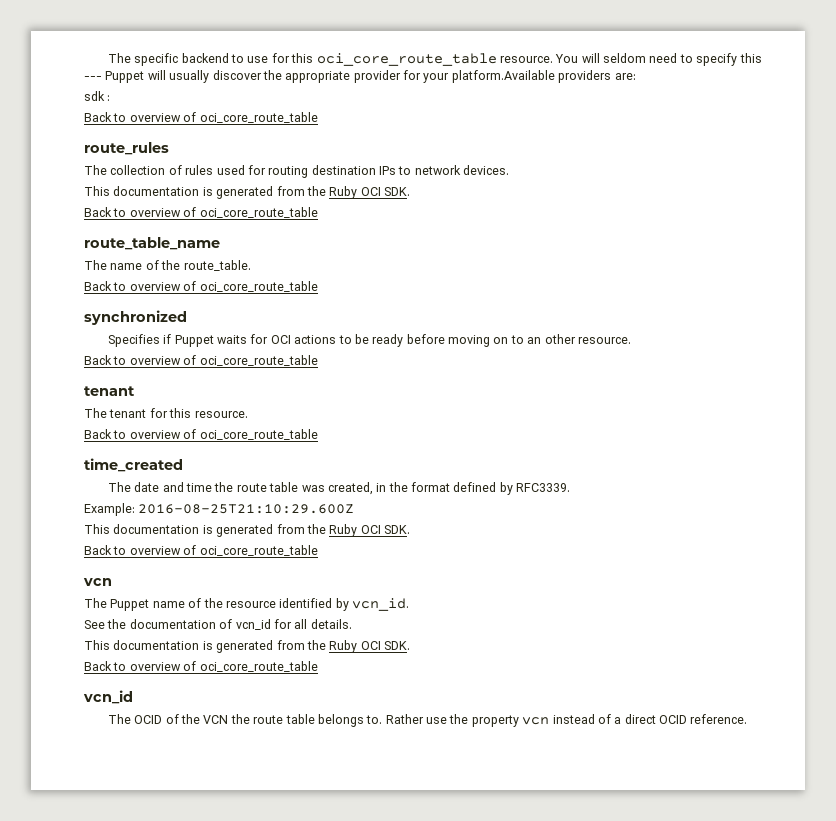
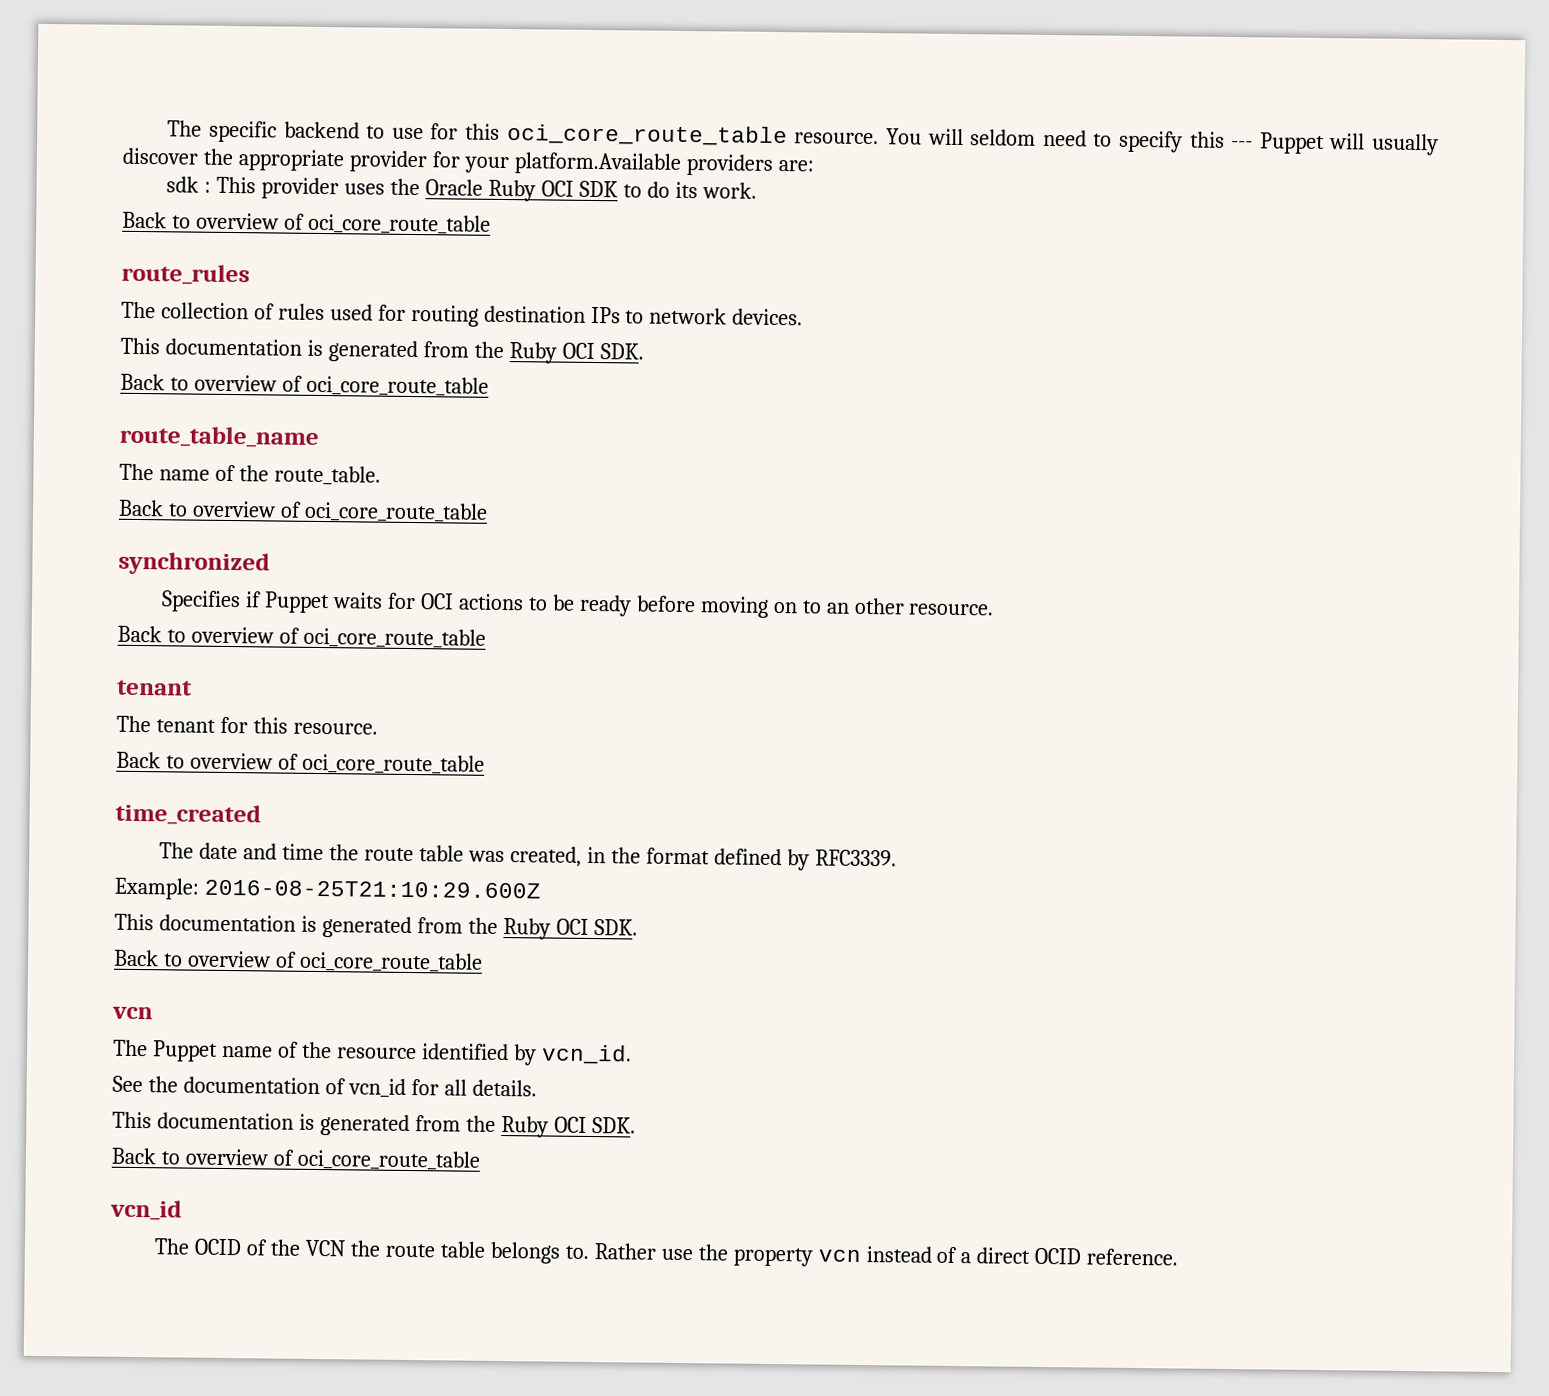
(111, 98) none -> [216,176,757,202] This provider uses the Oracle Ruby OCI SDK to do its work.

